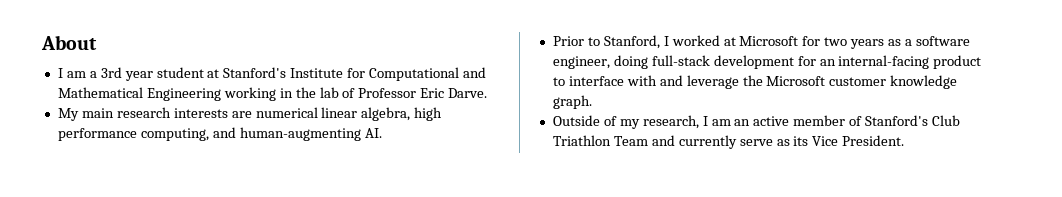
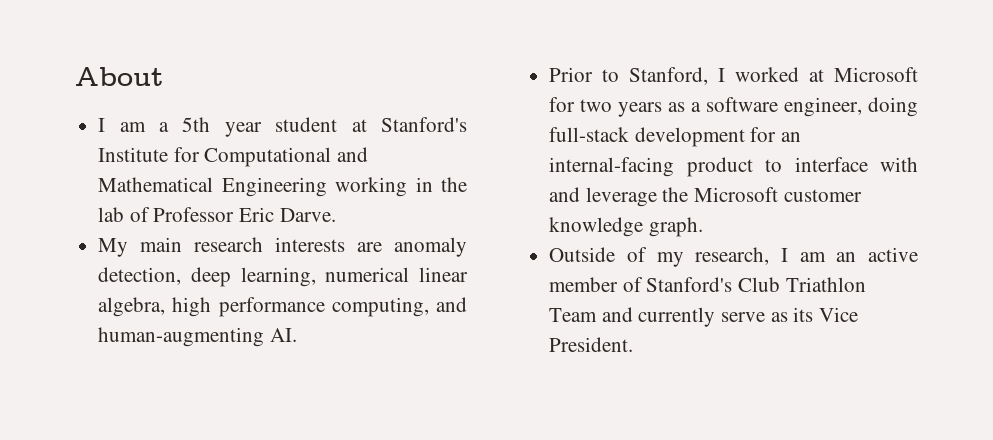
[100,67,122,78] 3rd -> [182,117,211,132] 5th
(252, 114) none -> [394,237,467,257] [98,267,316,287] anomaly detection, deep learning,

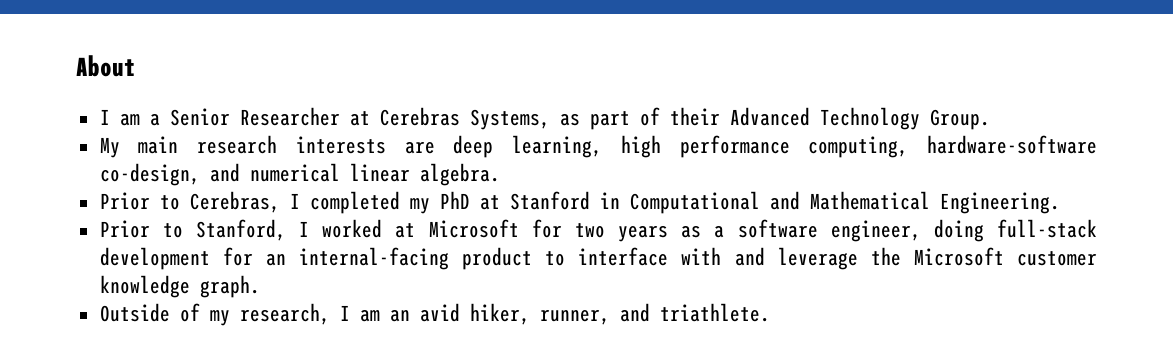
[182,117,467,137] [98,147,369,167] [98,177,467,197] [98,207,336,222] 5th year student at Stanford's Institute for Computational and Mathematical Engineering working in the lab of Professor Eric Darve. -> [169,107,990,130] Senior Researcher at Cerebras Systems, as part of their Advanced Technology Group.
[394,237,467,257] [98,267,468,287] [98,297,467,317] [98,327,297,347] anomaly detection, deep learning, numerical linear algebra, high performance computing, and human-augmenting AI. -> [453,135,1097,158] [99,163,500,186] [99,191,1060,214] deep learning, high performance computing, hardware-software co-design, and numerical linear algebra. // Prior to Cerebras, I completed my PhD at Stanford in Computational and Mathematical Engineering.
[868,247,918,262] [549,277,866,292] [549,307,859,327] [549,337,634,352] active member of Stanford's Club Triathlon Team and currently serve as its Vice President. -> [419,303,770,325] avid hiker, runner, and triathlete.

